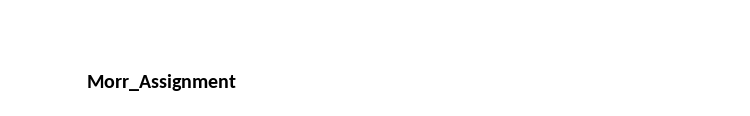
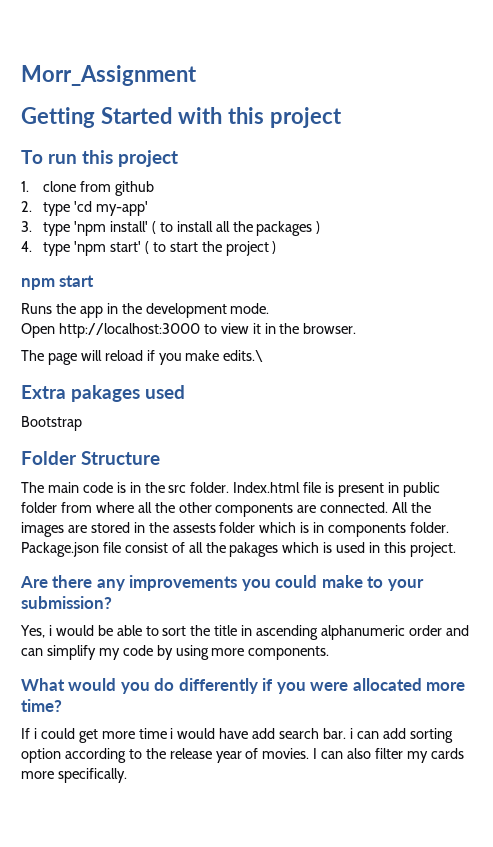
(236, 82) none -> [21,107,342,128] [21,150,179,167] [21,181,154,196] [21,201,148,216] [21,221,321,236] [21,241,277,256] [21,275,95,290] [21,303,270,318] [21,323,357,338] [21,350,264,365] [21,385,186,402] [21,416,82,431] [21,451,161,465] [21,482,440,497] [21,502,432,517] [21,522,450,537] [21,542,456,557] [20,575,424,591] [21,596,112,609] [20,625,469,640] [21,645,330,660] [21,678,466,694] [21,699,62,712] [21,728,453,743] [21,748,464,763] [21,768,127,783] // Getting Started with this project // To run this project // 1. clone from github // 2. type 'cd my-app' // 3. type 'npm install' ( to install all the packages ) // 4. type 'npm start' ( to start the project ) // npm start // Runs the app in the development mode. // Open http://localhost:3000 to view it in the browser. // The page will reload if you make edits.\ // Extra pakages used // Bootstrap // Folder Structure // The main code is in the src folder. Index.html file is present in public folder from where all the other components are connected. All the images are stored in the assests folder which is in components folder. Package.json file consist of all the pakages which is used in this project. // Are there any improvements you could make to your submission? // Yes, i would be able to sort the title in ascending alphanumeric order and can simplify my code by using more components. // What would you do differently if you were allocated more time? // If i could get more time i would have add search bar. i can add sorting option according to the release year of movies. I can also filter my cards more specifically.

